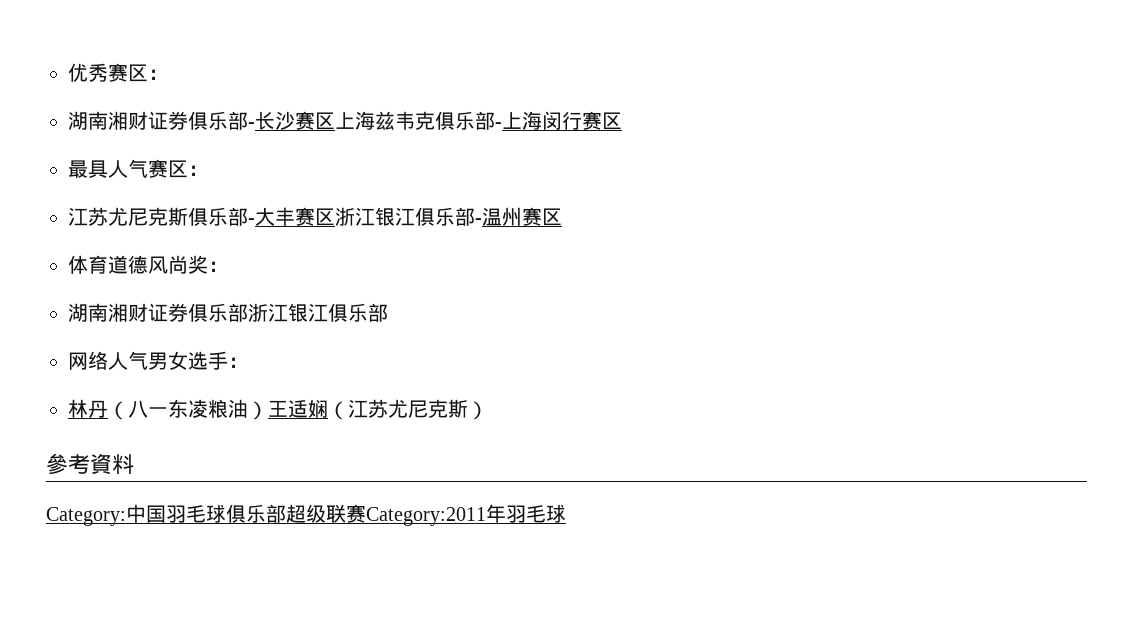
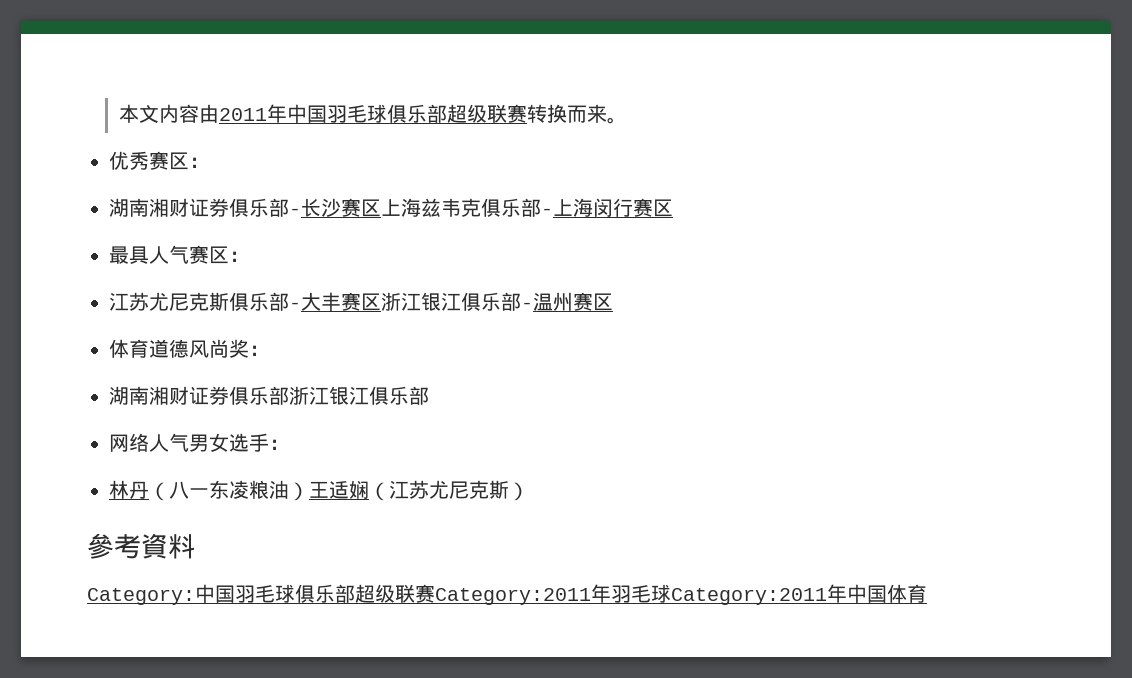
(68, 72) none -> [119,104,628,124] 本文内容由2011年中国羽毛球俱乐部超级联赛转换而来。 //
(566, 513) none -> [671,584,927,605] Category:2011年中国体育

